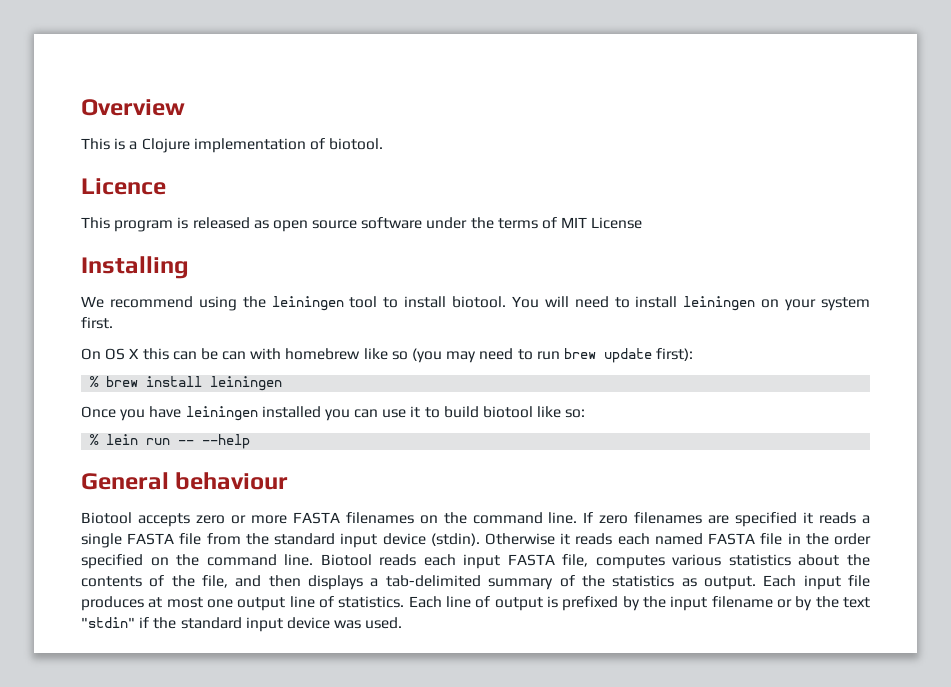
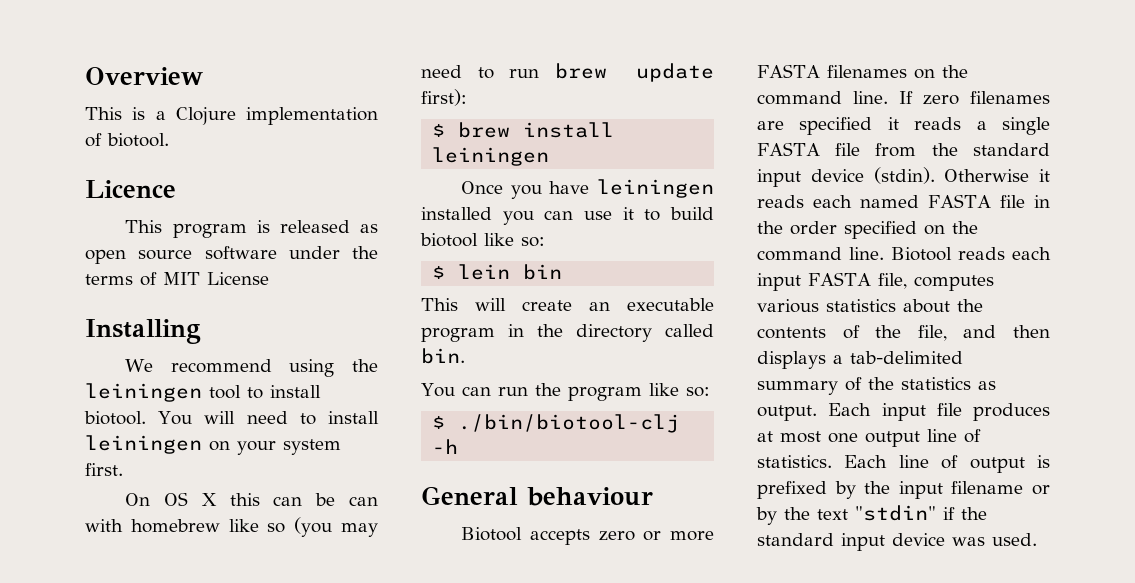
[90,376,100,387] % -> [432,124,446,137] $
[90,434,251,449] % lein run -- --help -> [432,264,563,280] [421,298,714,311] [421,324,714,342] [421,348,465,364] [421,383,710,401] [432,414,680,433] [432,439,459,454] $ lein bin // This will create an executable program in the directory called bin. // You can run the program like so: // $ ./bin/biotool-clj -h

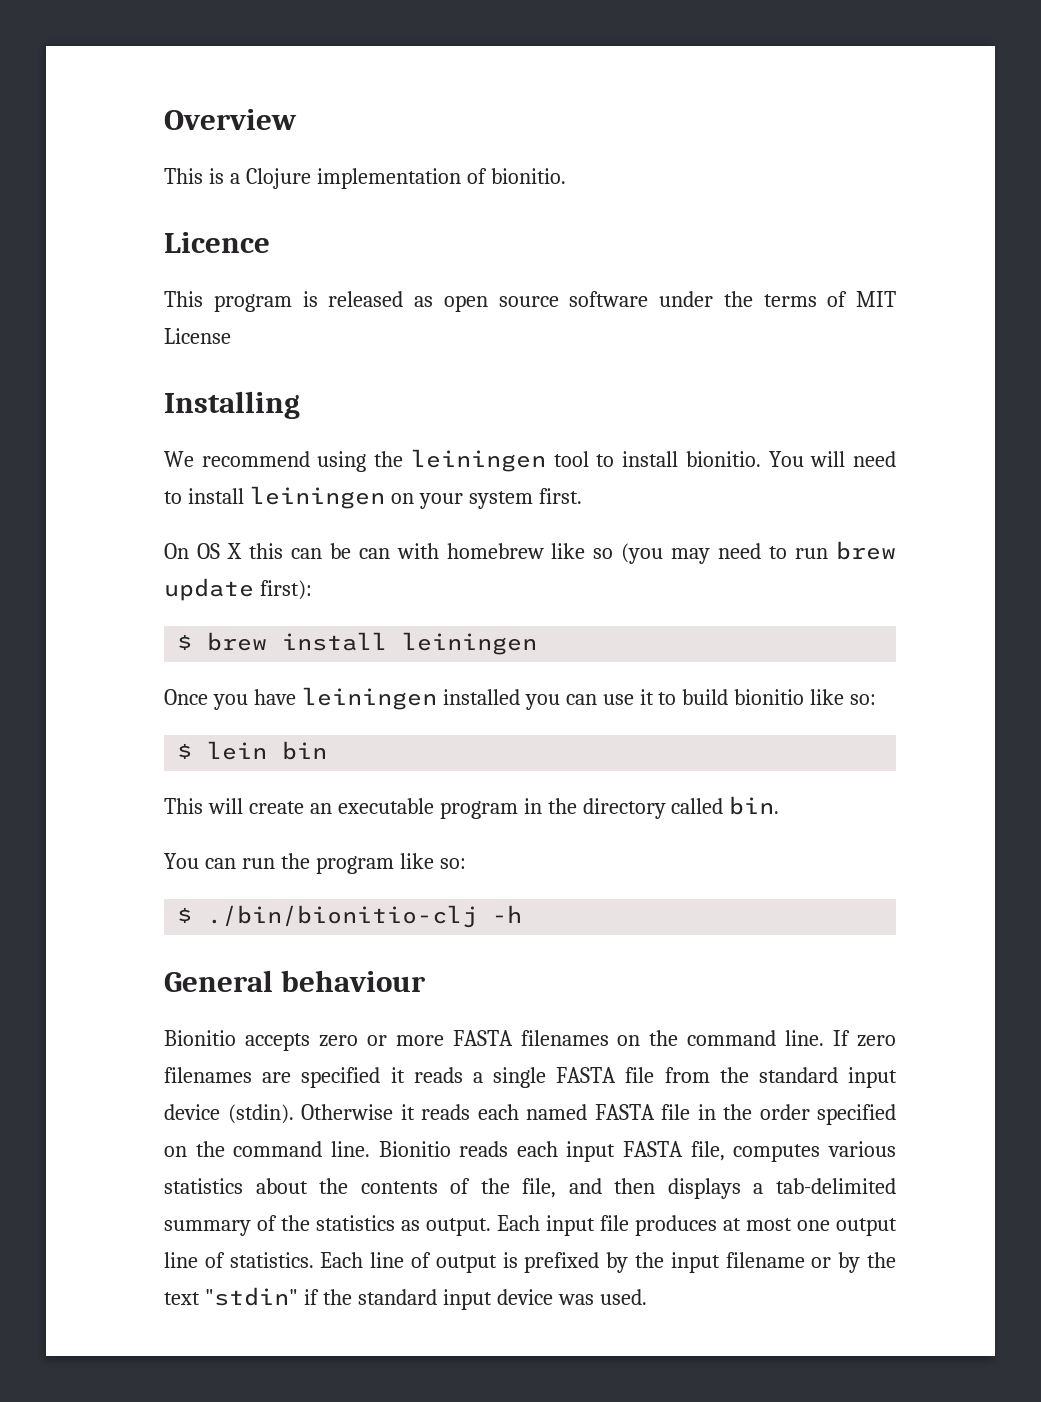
[107,133,169,147] biotool. -> [490,168,566,184] bionitio.
[84,411,146,425] biotool. -> [685,451,761,467] bionitio.
[420,233,478,247] biotool -> [734,689,805,705] bionitio
[458,414,680,433] ./bin/biotool-clj -> [207,905,478,928] ./bin/bionitio-clj
[461,527,523,541] Biotool -> [164,1030,236,1046] Bionitio
[891,247,952,261] Biotool -> [378,1141,451,1157] Bionitio

